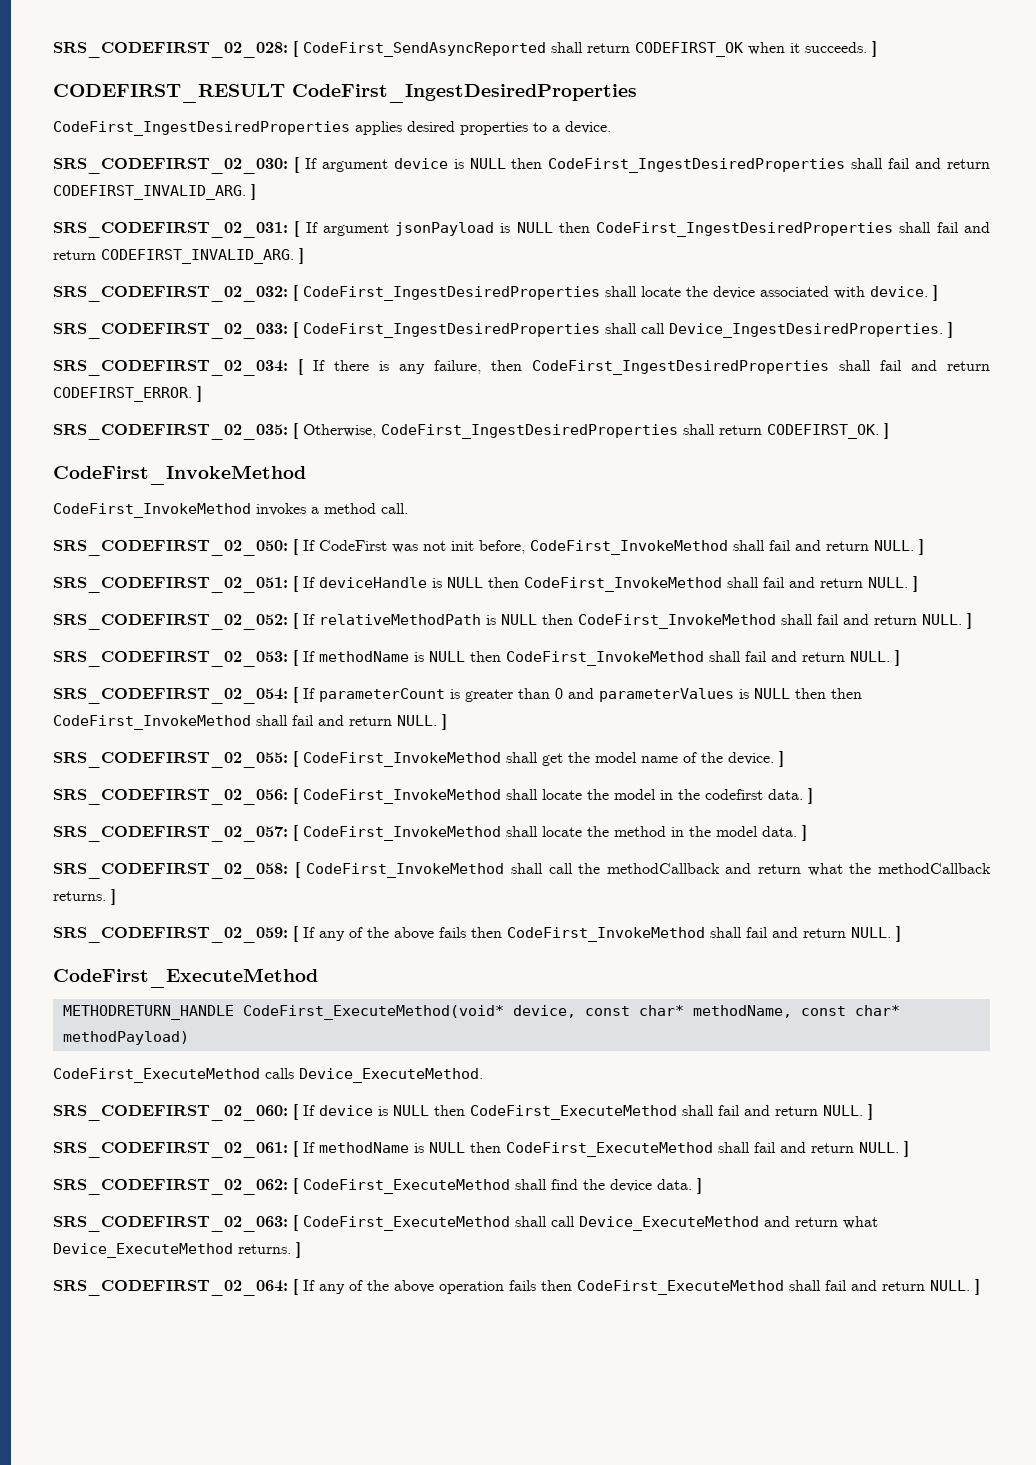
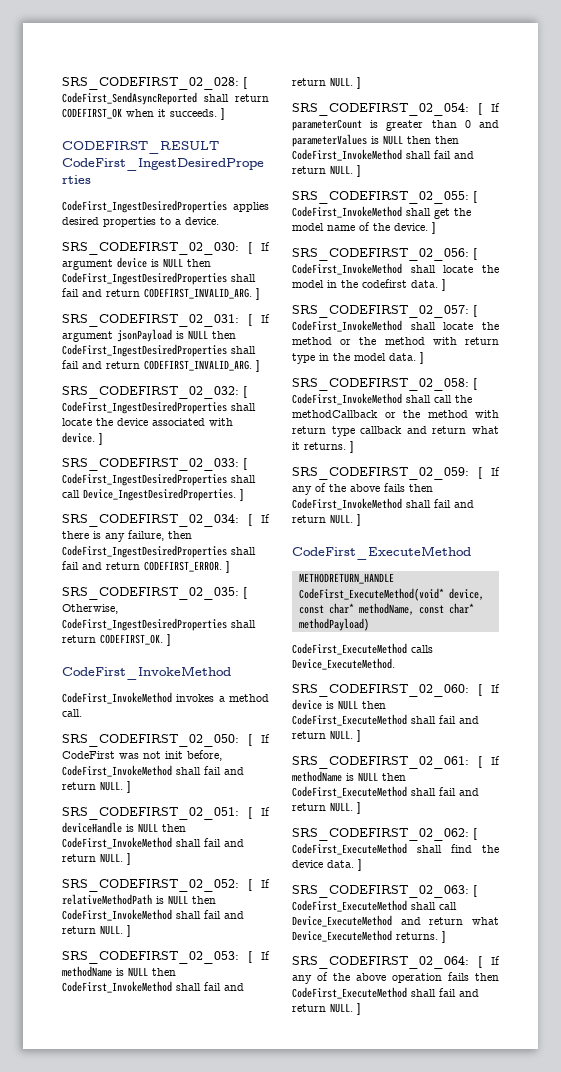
(666, 831) none -> [340,337,499,345] [292,353,315,364] or the method with return type
[725,863,991,876] and return what the methodCallback -> [384,410,499,418] [292,426,499,437] [292,442,300,450] or the method with return type callback and return what it

